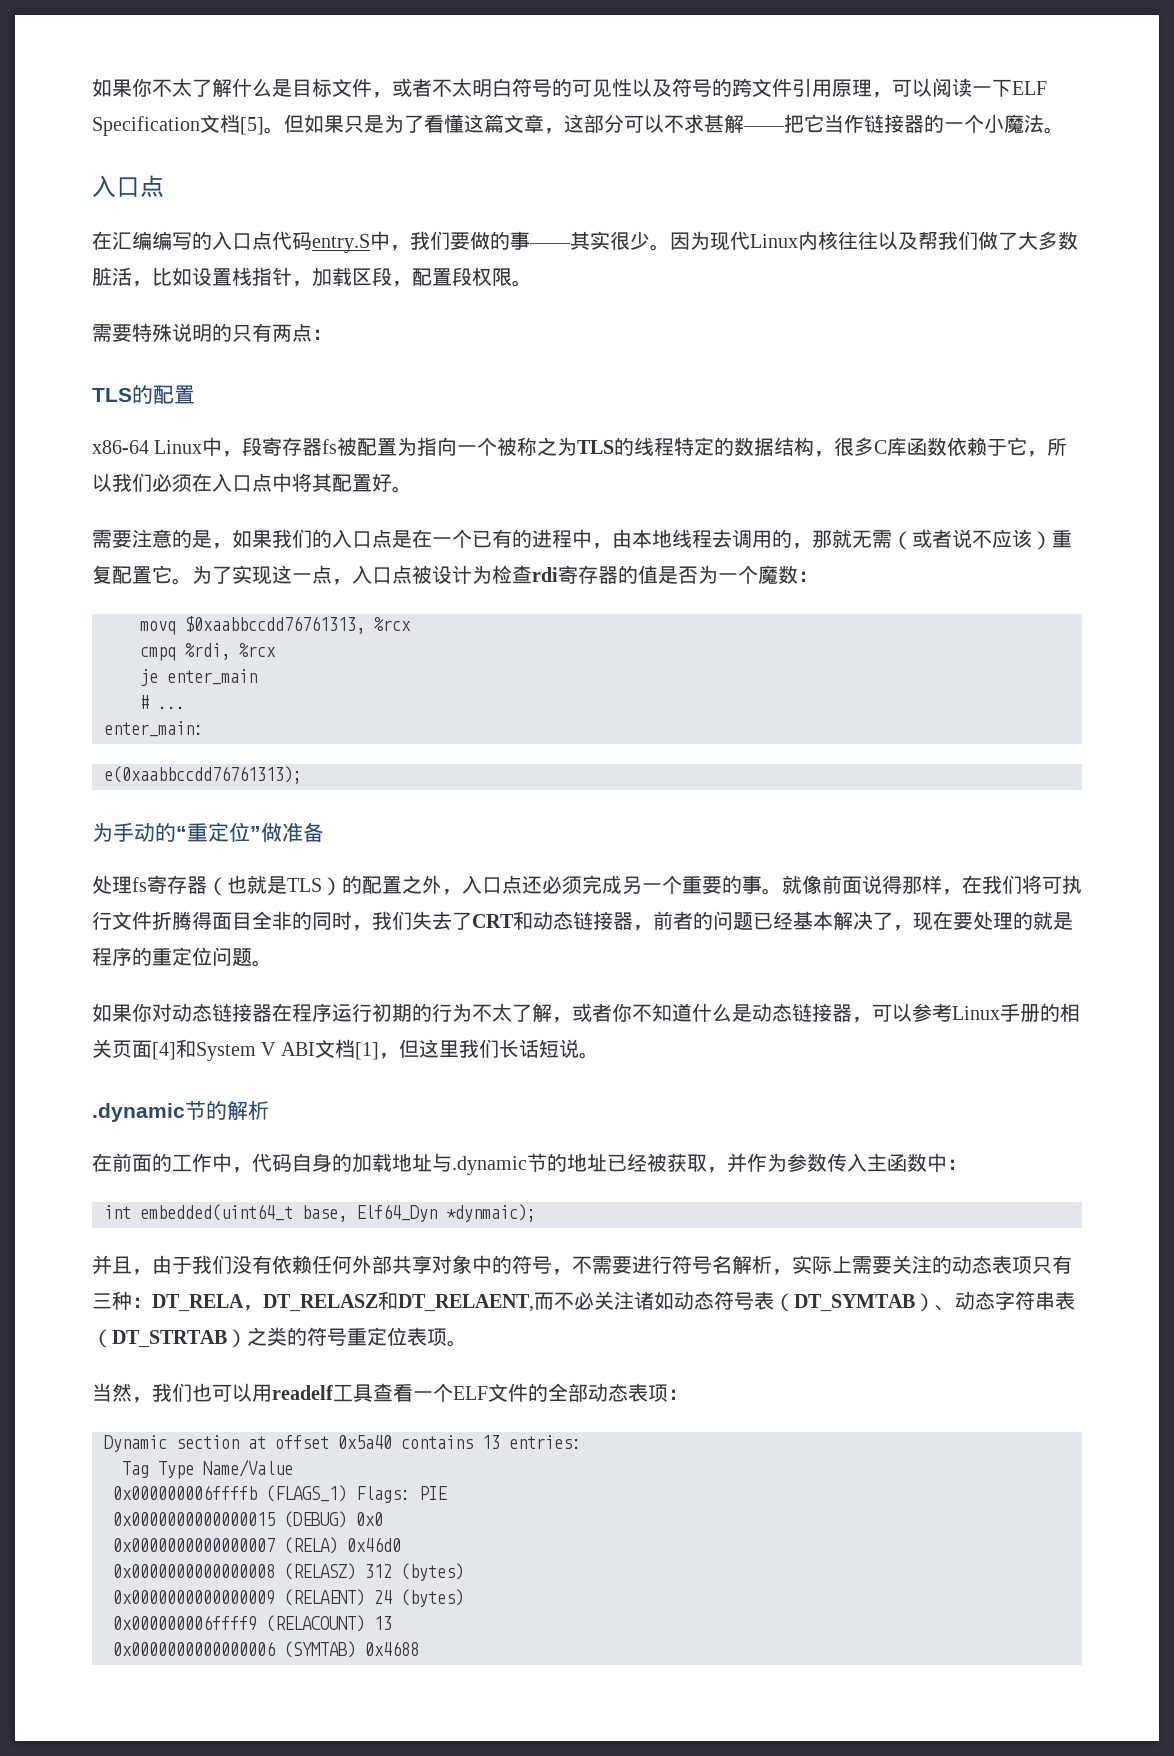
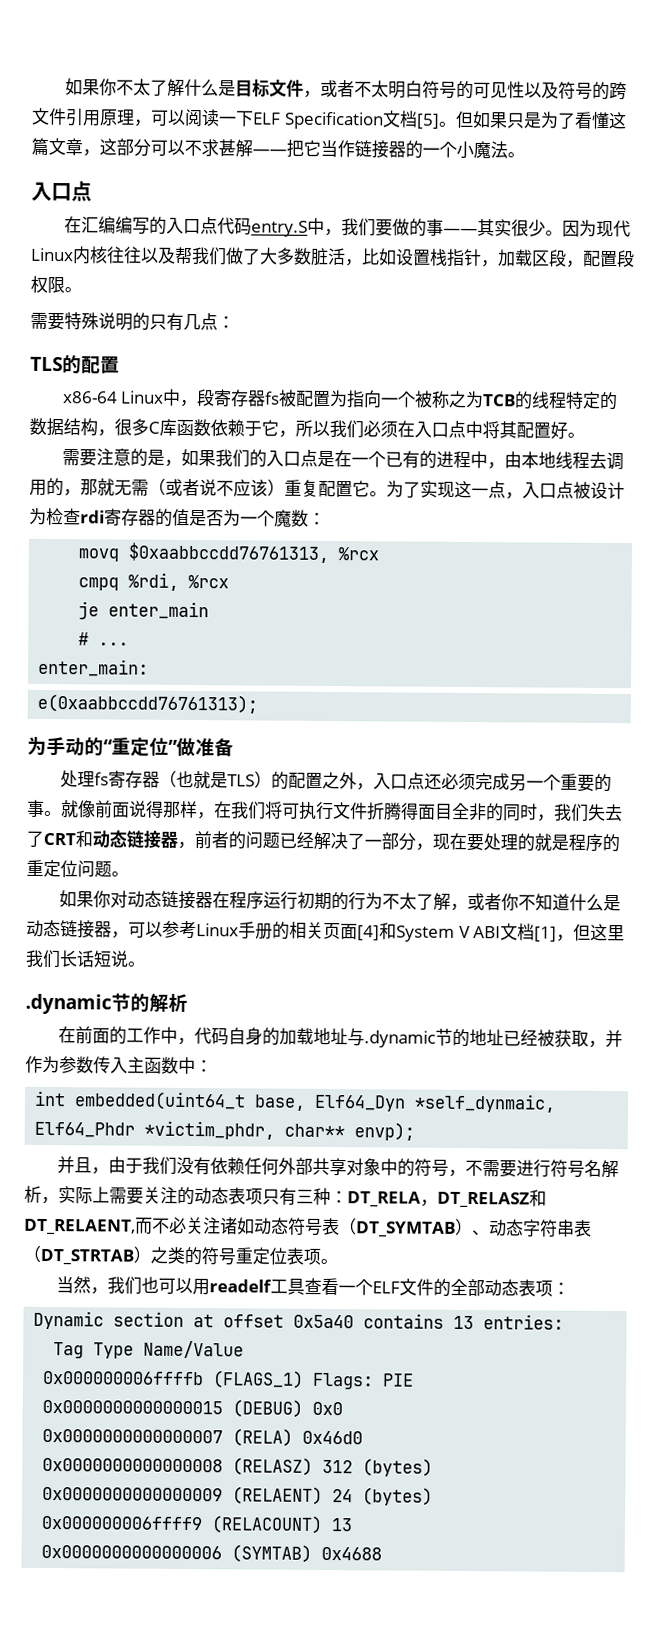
[272,324,292,342] 两 -> [183,313,201,331] 几
[577,440,615,454] TLS -> [482,394,517,407] TCB
[793,911,893,930] 基本解决了 -> [313,831,416,851] 解决了一部分
[446,1204,536,1222] *dynmaic); -> [414,1093,557,1113] [34,1120,416,1141] *self_dynmaic, Elf64_Phdr *victim_phdr, char** envp);

